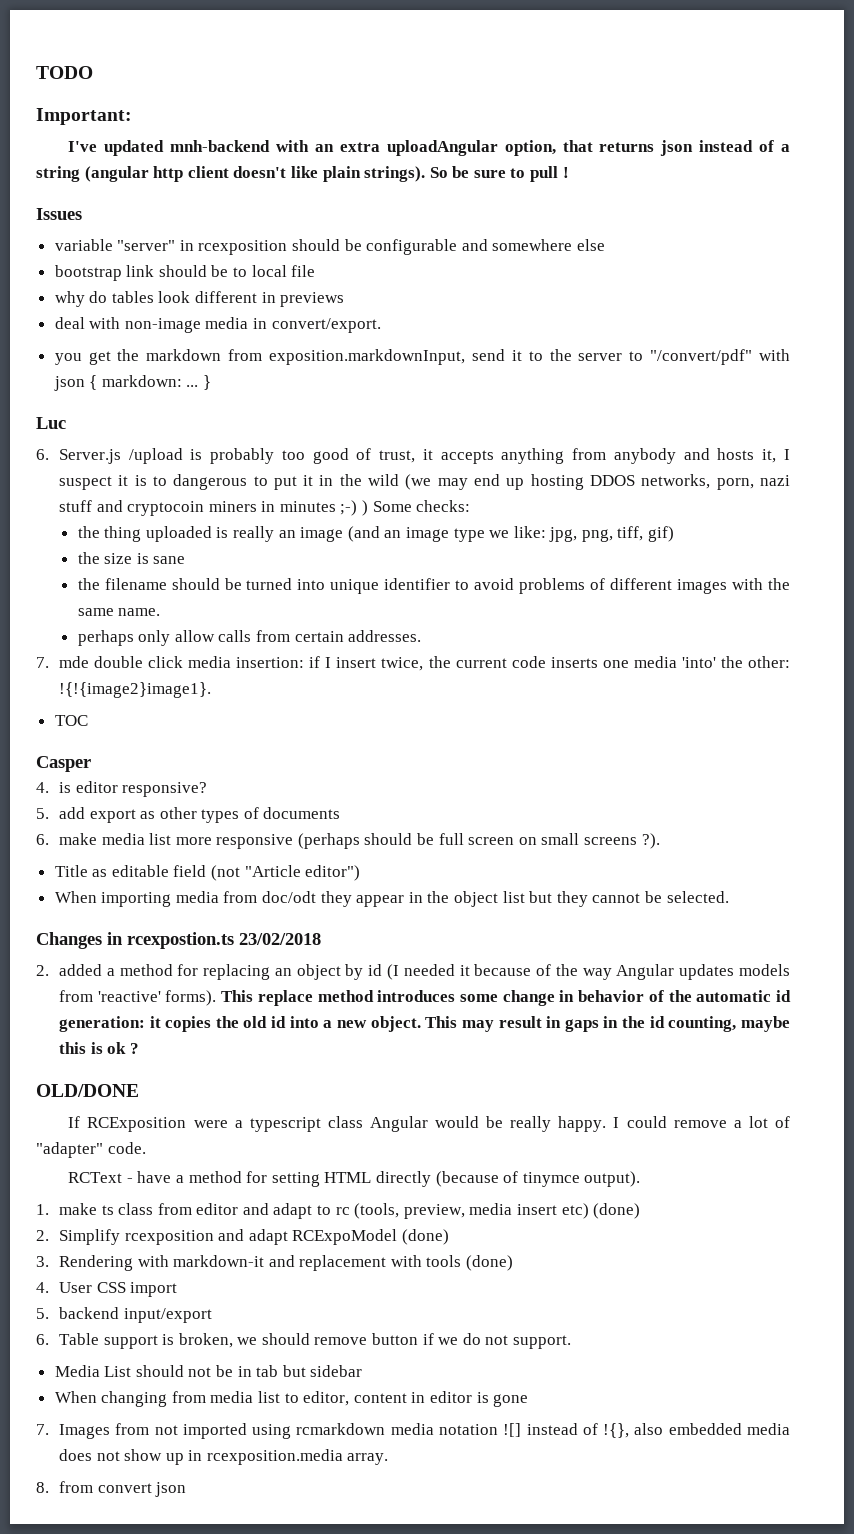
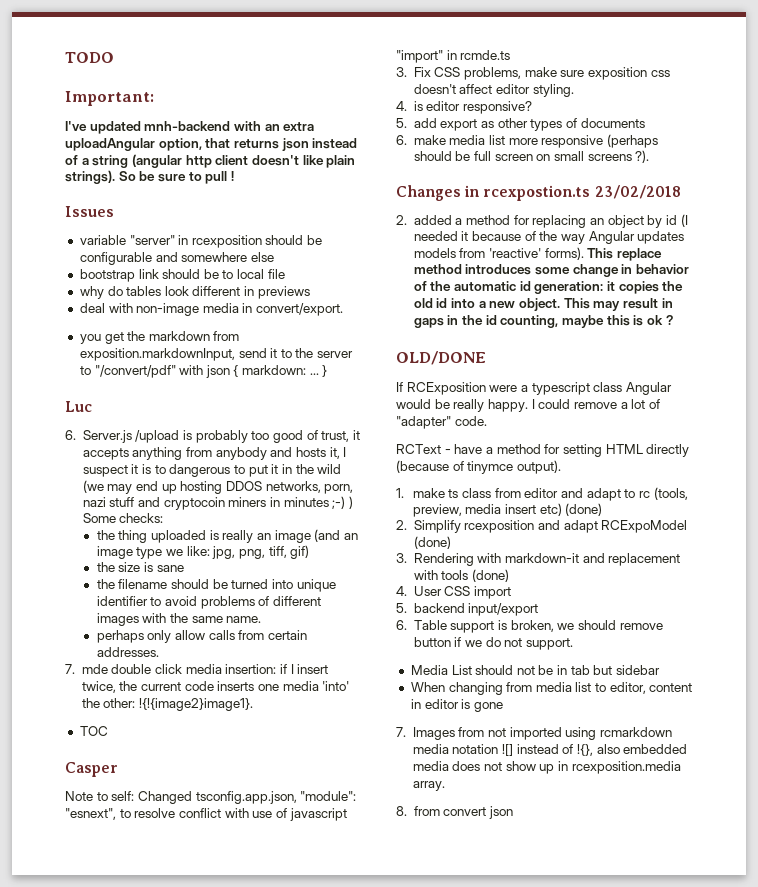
(91, 764) none -> [65,791,357,804] [65,808,347,821] [396,50,511,63] [396,67,670,80] [413,84,574,97] // Note to self: Changed tsconfig.app.json, "module": "esnext", to resolve conflict with use of javascript "import" in rcmde.ts // 3. Fix CSS problems, make sure exposition css doesn't affect editor styling.
[54,865,361,881] [54,891,729,907] // Title as editable field (not "Article editor") // When importing media from doc/odt they appear in the object list but they cannot be selected. -> (650, 156) none

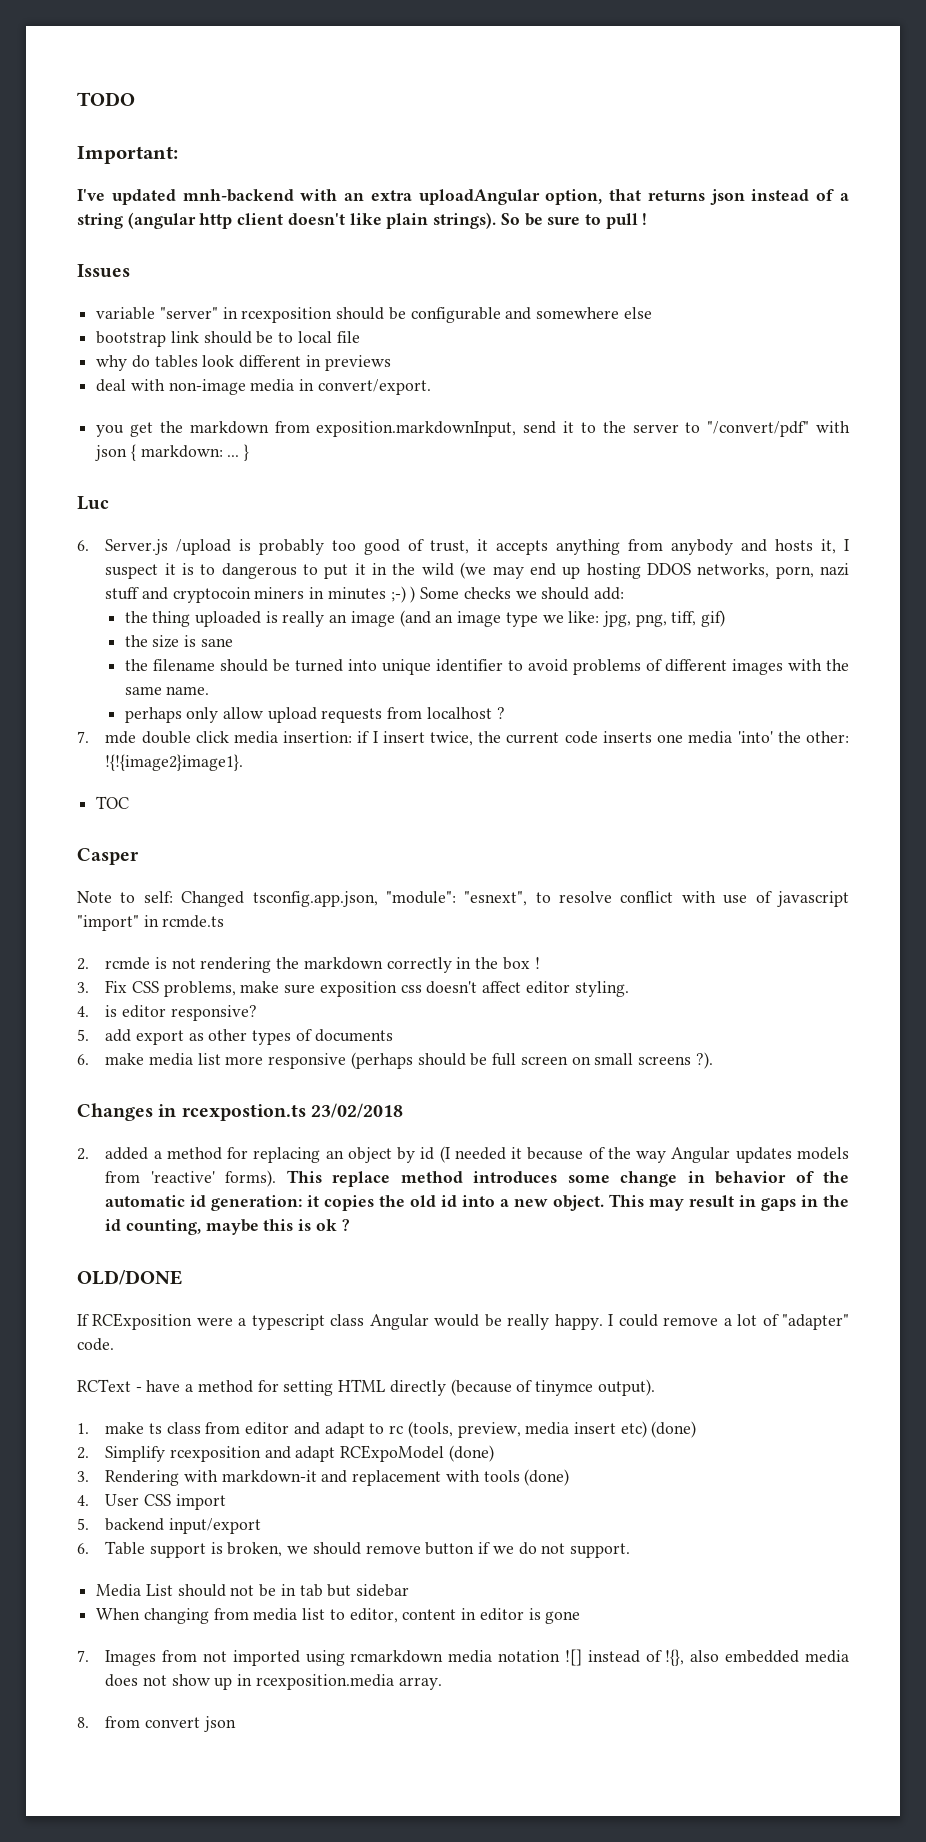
[119,513,164,523] checks: -> [463,587,624,600] checks we should add:
[208,630,307,640] [96,647,159,657] calls from certain addresses. -> [267,707,505,723] upload requests from localhost ?
(511, 55) none -> [77,957,540,973] // 2. rcmde is not rendering the markdown correctly in the box !

